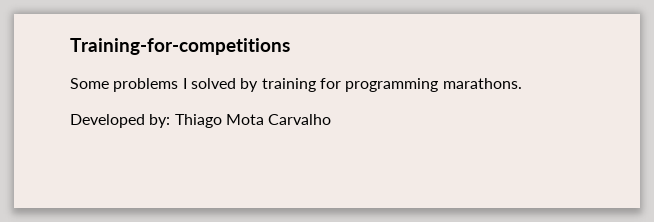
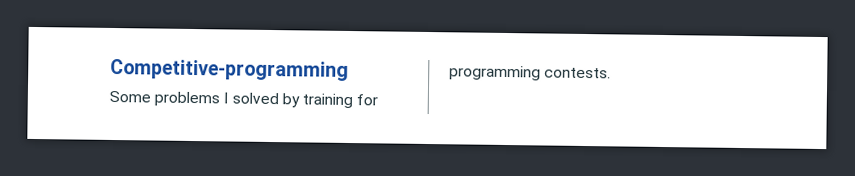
[70,38,290,55] Training-for-competitions -> [110,58,349,81] Competitive-programming
[442,78,522,89] [70,114,332,128] marathons. // Developed by: Thiago Mota Carvalho -> [544,67,612,79] contests.

